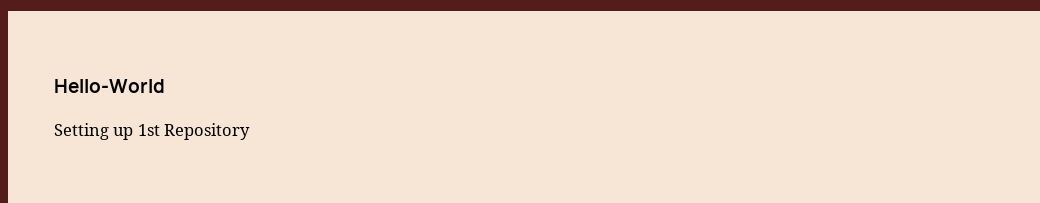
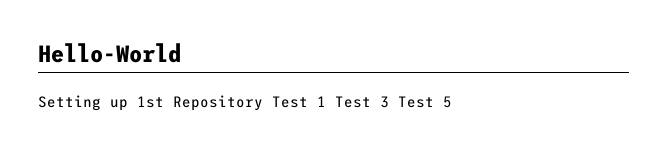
(251, 131) none -> [272,96,452,108] Test 1 Test 3 Test 5

